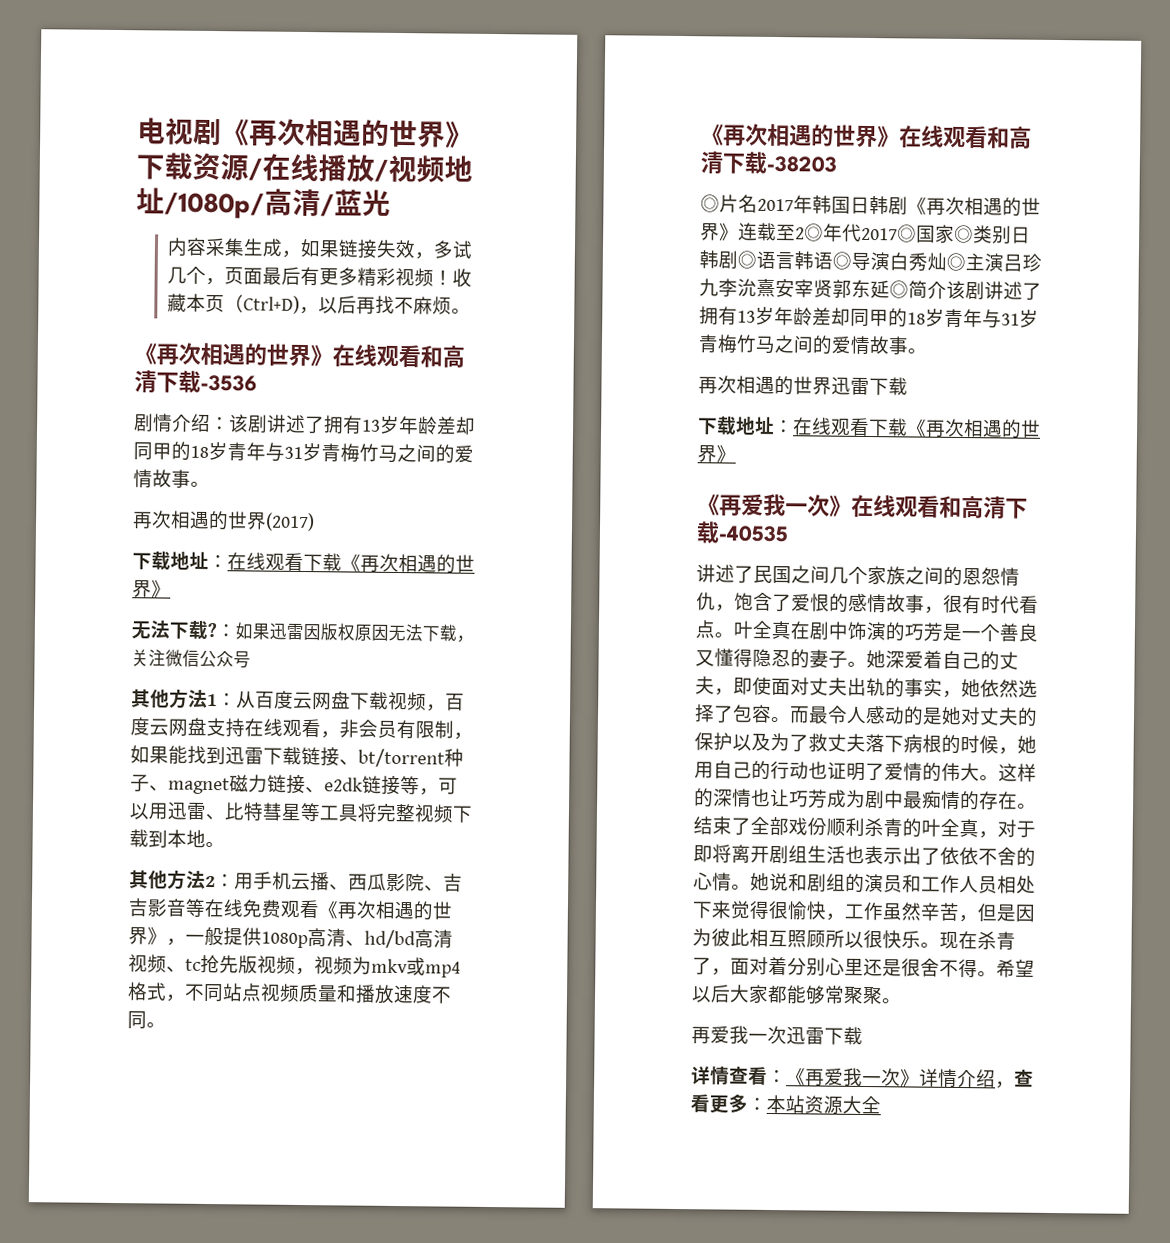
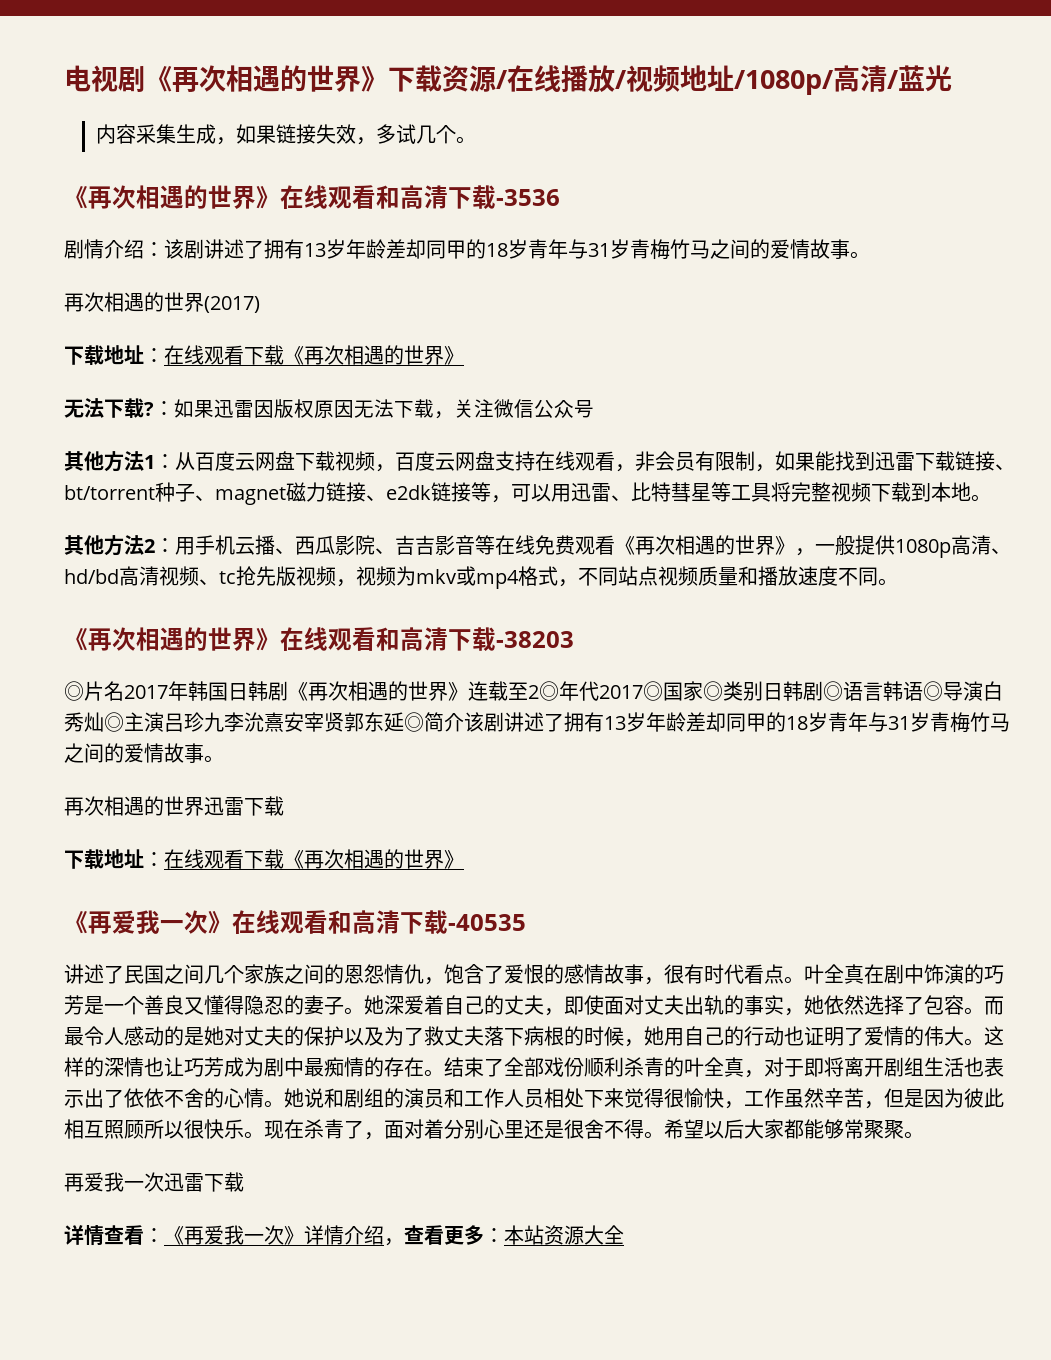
[205,266,473,288] [167,293,453,315] ，页面最后有更多精彩视频！收藏本页（Ctrl+D)，以后再找不麻烦 -> (457, 134) none

